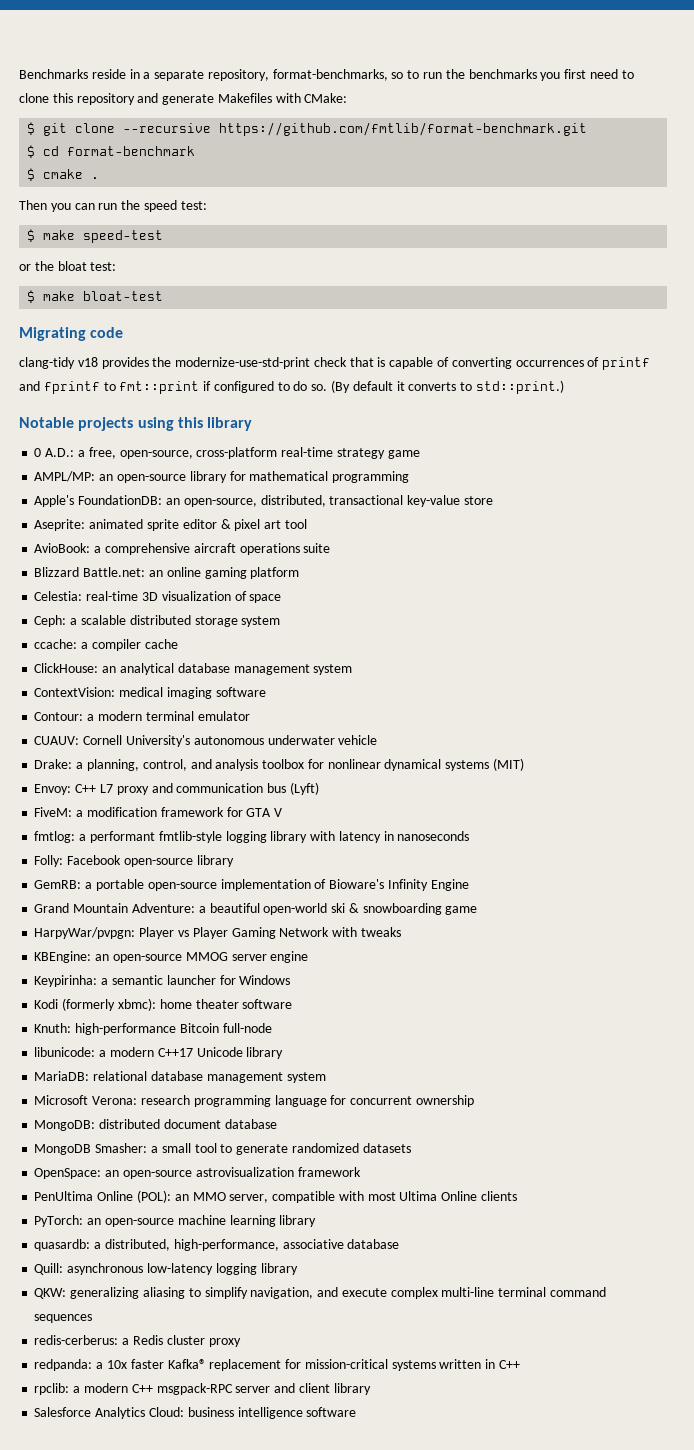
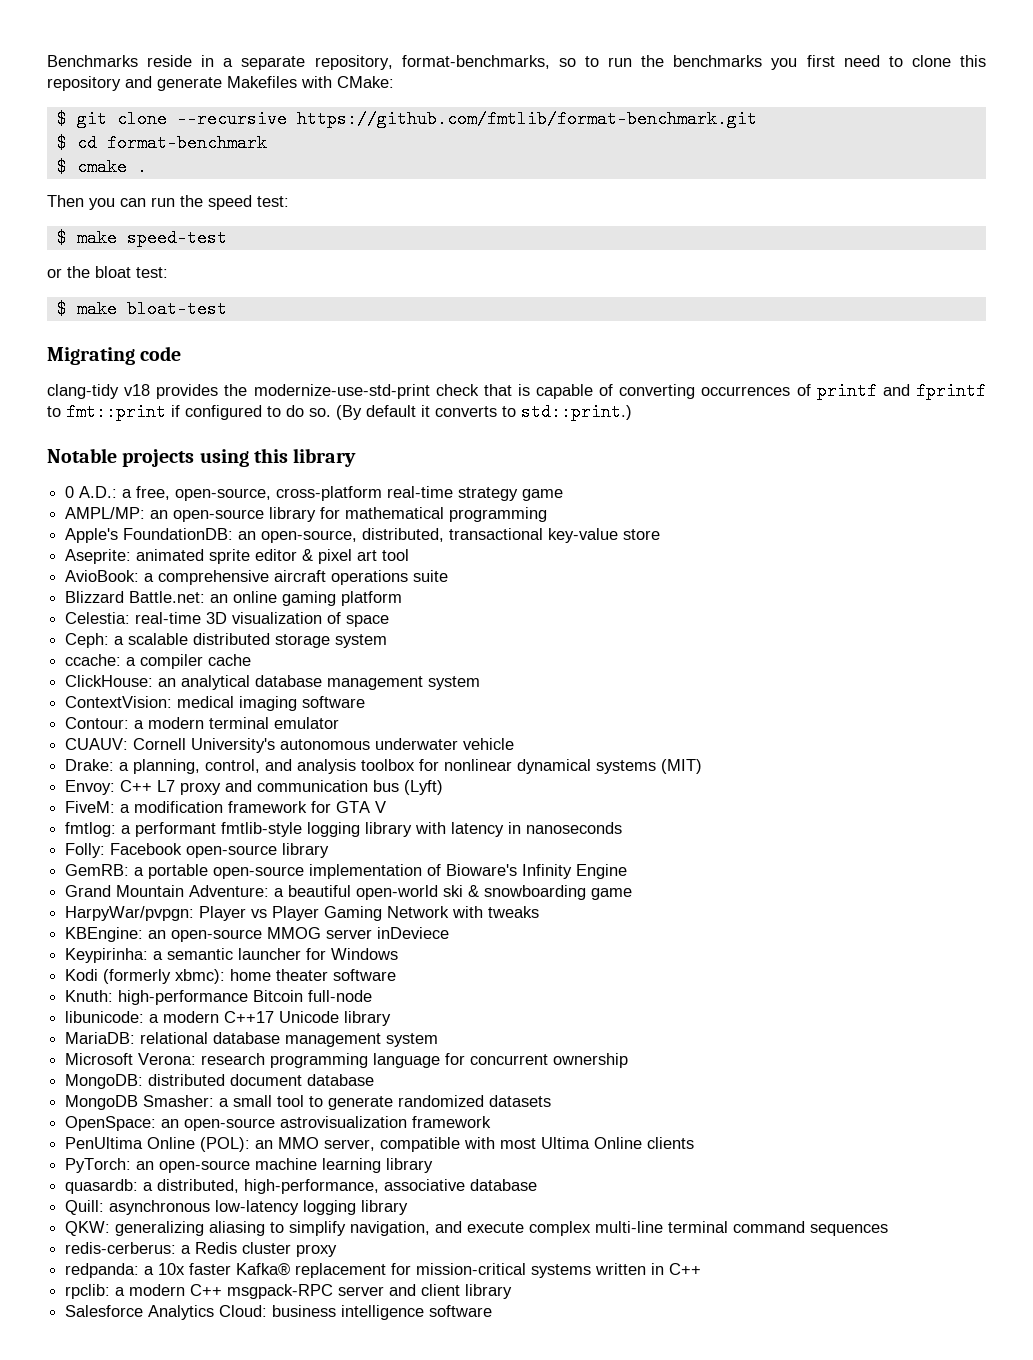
[270,951,309,963] engine -> [377,927,450,939] inDeviece

